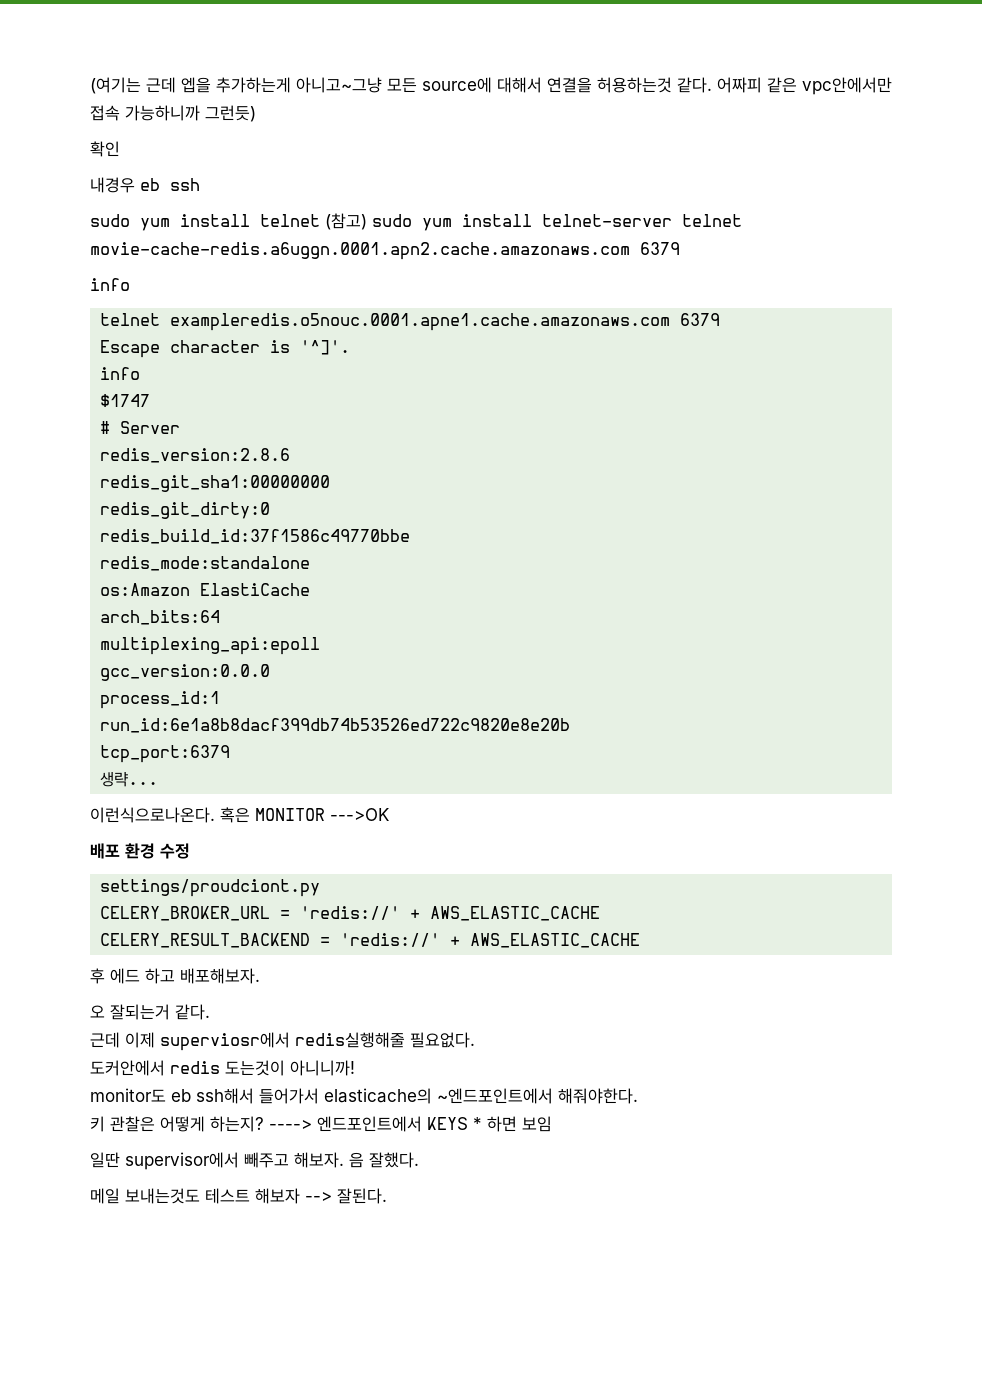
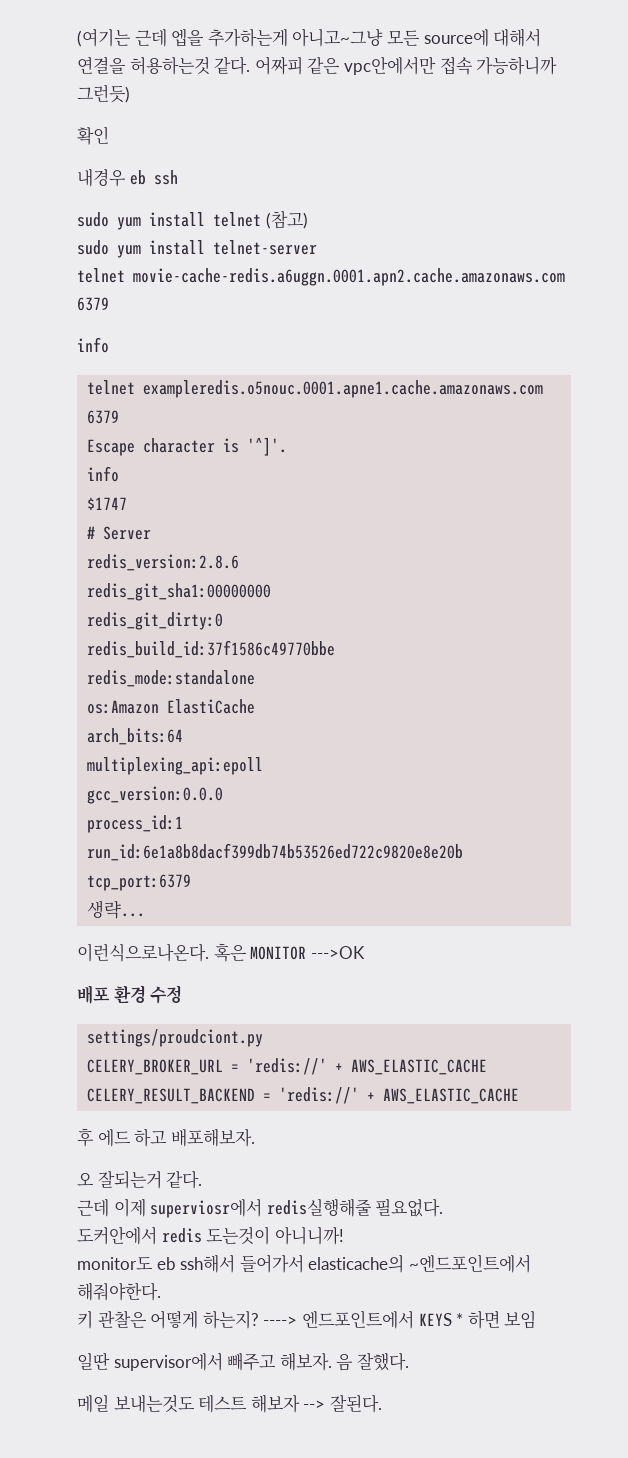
(367, 221) none -> (308, 219) //
(672, 220) none -> (317, 247) //

